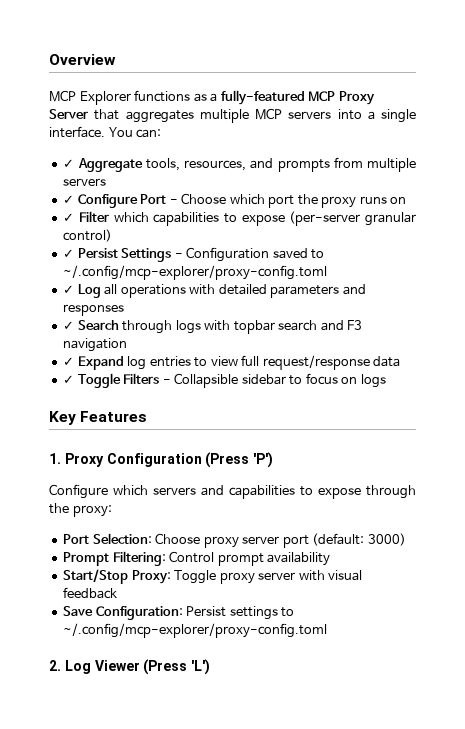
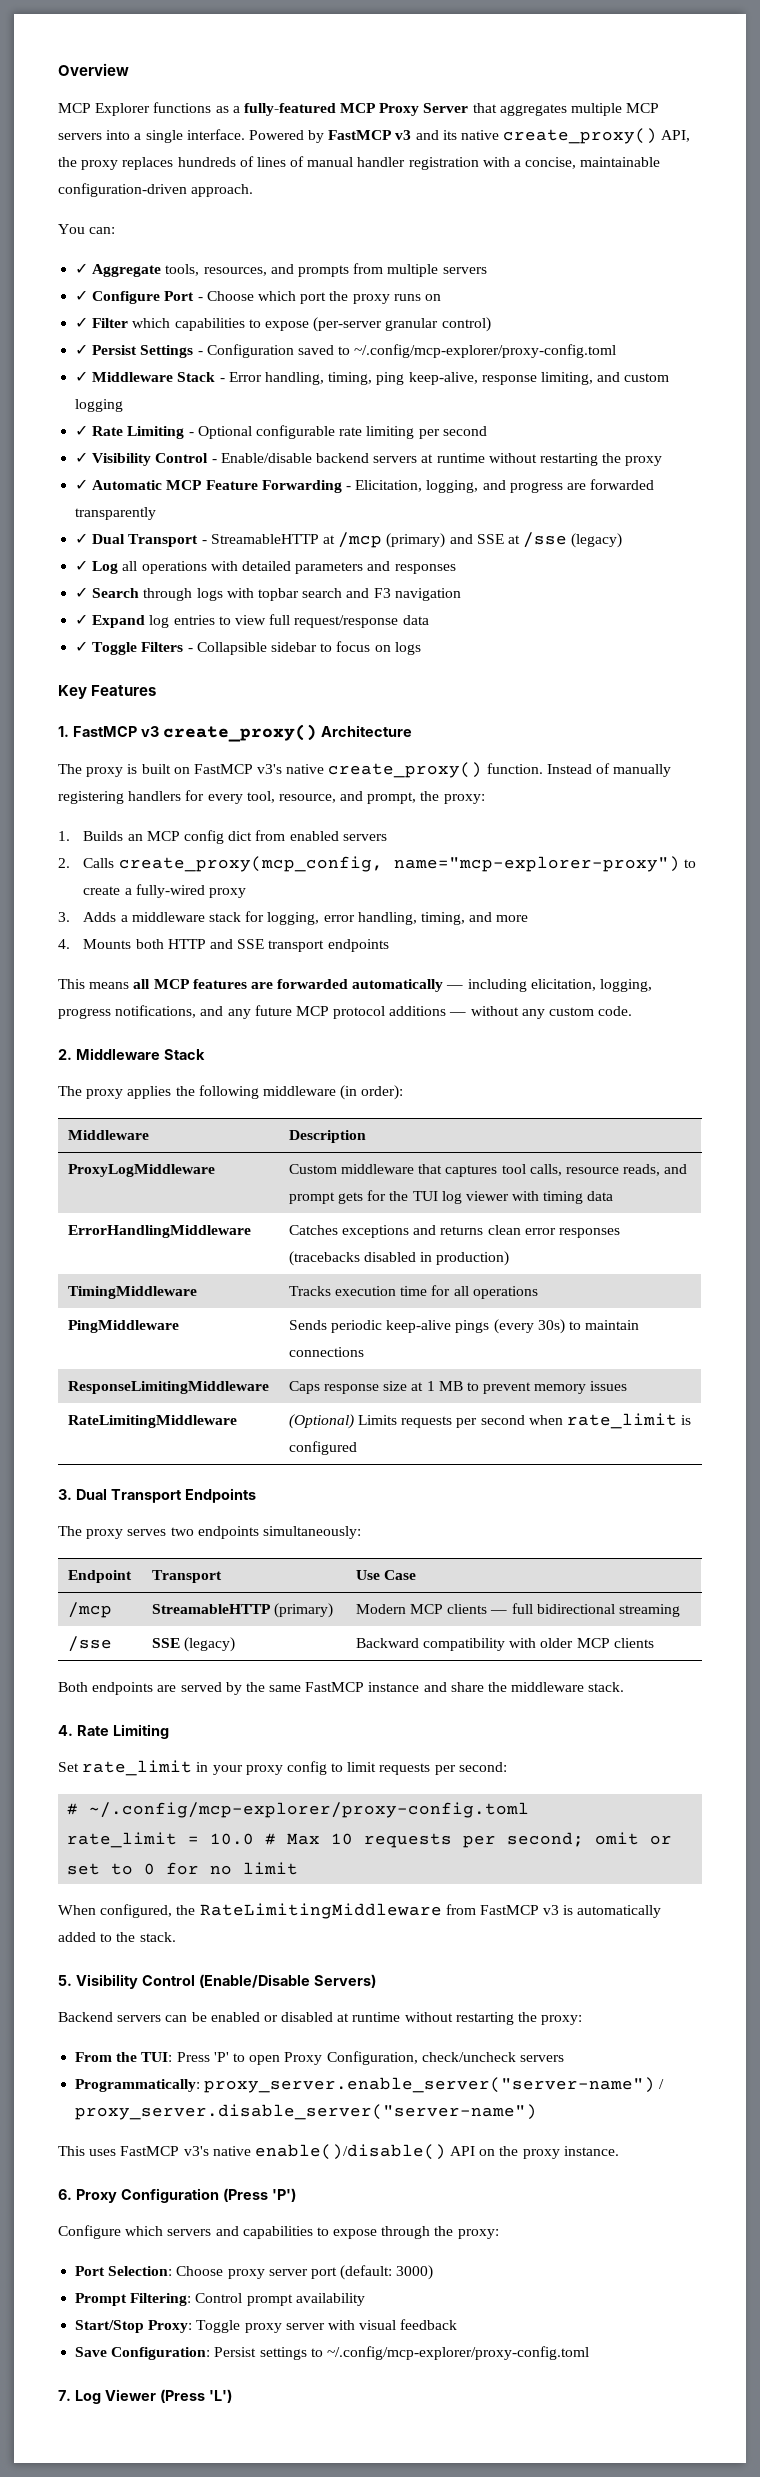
(105, 132) none -> [248,128,691,144] [58,156,661,170] [58,183,254,197] Powered by FastMCP v3 and its native create_proxy() API, the proxy replaces hundreds of lines of manual handler registration with a concise, maintainable configuration-driven approach. //
(328, 272) none -> [75,371,670,385] [75,399,124,412] [75,425,487,439] [75,452,663,466] [75,479,655,493] [75,507,157,520] [75,532,623,548] // ✓ Middleware Stack - Error handling, timing, ping keep-alive, response limiting, and custom logging // ✓ Rate Limiting - Optional configurable rate limiting per second // ✓ Visibility Control - Enable/disable backend servers at runtime without restarting the proxy // ✓ Automatic MCP Feature Forwarding - Elicitation, logging, and progress are forwarded transparently // ✓ Dual Transport - StreamableHTTP at /mcp (primary) and SSE at /sse (legacy)
(61, 458) none -> [72,724,412,742] [58,762,672,778] [58,790,485,804] [58,830,387,844] [58,856,696,872] [83,884,246,898] [58,911,529,925] [58,939,389,952] [58,979,653,992] [58,1005,633,1019] [58,1048,205,1060] [58,1085,404,1100] [67,1130,149,1140] [288,1130,366,1143] [67,1164,215,1177] [288,1164,688,1177] [288,1190,614,1204] [67,1225,251,1238] [288,1225,620,1238] [288,1251,510,1266] [67,1286,197,1299] [288,1285,538,1299] [67,1320,179,1333] [288,1319,640,1334] [288,1347,364,1357] [67,1381,269,1394] [288,1381,628,1394] [67,1415,237,1428] [288,1413,692,1429] [288,1441,357,1455] [58,1488,256,1503] [58,1526,361,1539] [67,1570,132,1583] [151,1570,222,1583] [355,1570,416,1580] [67,1602,112,1618] [151,1603,333,1618] [355,1603,680,1617] [67,1636,112,1652] [151,1637,235,1652] [355,1638,654,1651] [58,1682,625,1695] [58,1724,169,1739] [58,1760,507,1776] [67,1802,530,1818] [67,1832,673,1848] [67,1862,299,1875] [58,1903,662,1919] [58,1932,176,1942] [58,1974,376,1989] [58,2012,583,2025] [75,2051,564,2065] [75,2077,665,2093] [75,2104,538,2120] [58,2144,619,2160] [58,2189,72,2200] FastMCP v3 create_proxy() Architecture // The proxy is built on FastMCP v3's native create_proxy() function. Instead of manually registering handlers for every tool, resource, and prompt, the proxy: // 1. Builds an MCP config dict from enabled servers // 2. Calls create_proxy(mcp_config, name="mcp-explorer-proxy") to create a fully-wired proxy // 3. Adds a middleware stack for logging, error handling, timing, and more // 4. Mounts both HTTP and SSE transport endpoints // This means all MCP features are forwarded automatically — including elicitation, logging, progress notifications, and any future MCP protocol additions — without any custom code. // 2. Middleware Stack // The proxy applies the following middleware (in order): // Middleware | Description // ProxyLogMiddleware | Custom middleware that captures tool calls, resource reads, and prompt gets for the TUI log viewer with timing data // ErrorHandlingMiddleware | Catches exceptions and returns clean error responses (tracebacks disabled in production) // TimingMiddleware | Tracks execution time for all operations // PingMiddleware | Sends periodic keep-alive pings (every 30s) to maintain connections // ResponseLimitingMiddleware | Caps response size at 1 MB to prevent memory issues // RateLimitingMiddleware | (Optional) Limits requests per second when rate_limit is configured // 3. Dual Transport Endpoints // The proxy serves two endpoints simultaneously: // Endpoint | Transport | Use Case // /mcp | StreamableHTTP (primary) | Modern MCP clients — full bidirectional streaming // /sse | SSE (legacy) | Backward compatibility with older MCP clients // Both endpoints are served by the same FastMCP instance and share the middleware stack. // 4. Rate Limiting // Set rate_limit in your proxy config to limit requests per second: // # ~/.config/mcp-explorer/proxy-config.toml // rate_limit = 10.0 # Max 10 requests per second; omit or set to 0 for no limit // When configured, the RateLimitingMiddleware from FastMCP v3 is automatically added to the stack. // 5. Visibility Control (Enable/Disable Servers) // Backend servers can be enabled or disabled at runtime without restarting the proxy: // From the TUI: Press 'P' to open Proxy Configuration, check/uncheck servers // Programmatically: proxy_server.enable_server("server-name") / proxy_server.disable_server("server-name") // This uses FastMCP v3's native enable()/disable() API on the proxy instance. // 6.
[49,660,61,671] 2. -> [58,2390,71,2401] 7.

